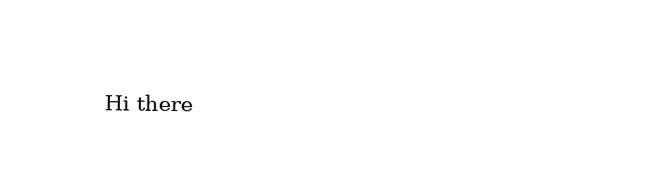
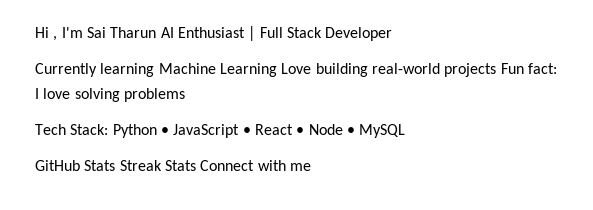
[136,94,193,112] there -> [53,26,393,41] [35,63,557,77] [35,88,185,102] [35,124,406,138] [35,160,311,171] , I'm Sai Tharun AI Enthusiast | Full Stack Developer // Currently learning Machine Learning Love building real-world projects Fun fact: I love solving problems // Tech Stack: Python • JavaScript • React • Node • MySQL // GitHub Stats Streak Stats Connect with me

